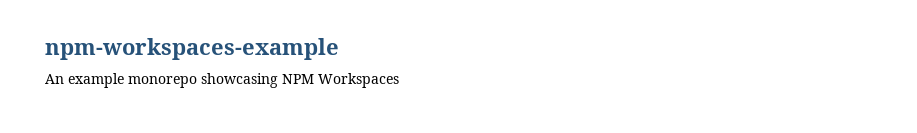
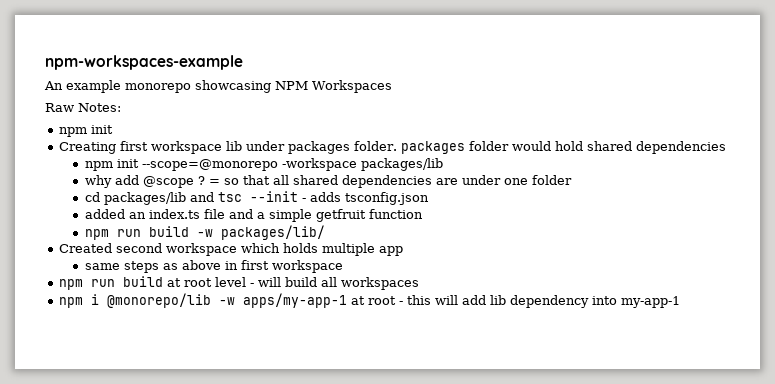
(399, 80) none -> [45,103,121,112] [59,125,114,137] [59,141,727,154] [85,158,444,171] [85,175,573,188] [85,191,430,205] [85,209,424,222] [85,225,326,240] [59,243,404,256] [85,260,344,273] [59,276,420,290] [59,293,681,308] // Raw Notes: // npm init // Creating first workspace lib under packages folder. packages folder would hold shared dependencies // npm init --scope=@monorepo -workspace packages/lib // why add @scope ? = so that all shared dependencies are under one folder // cd packages/lib and tsc --init - adds tsconfig.json // added an index.ts file and a simple getfruit function // npm run build -w packages/lib/ // Created second workspace which holds multiple app // same steps as above in first workspace // npm run build at root level - will build all workspaces // npm i @monorepo/lib -w apps/my-app-1 at root - this will add lib dependency into my-app-1

